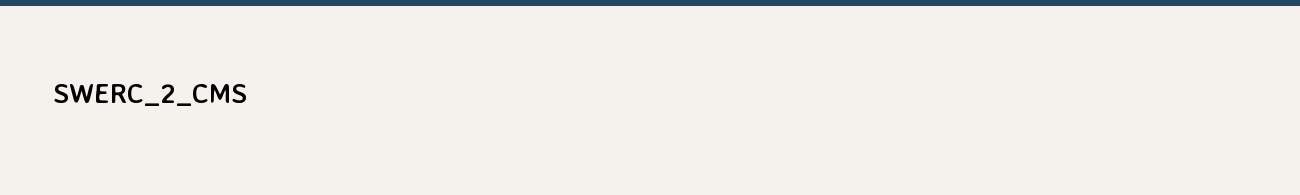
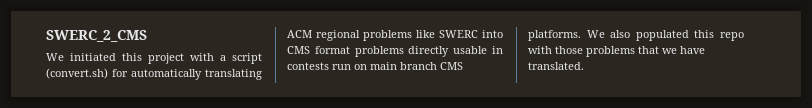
(247, 95) none -> [46,53,262,64] [46,68,262,80] [287,30,503,41] [287,46,503,57] [287,62,463,70] [528,30,744,41] [528,46,705,57] [528,62,584,70] // We initiated this project with a script (convert.sh) for automatically translating ACM regional problems like SWERC into CMS format problems directly usable in contests run on main branch CMS platforms. We also populated this repo with those problems that we have translated.

